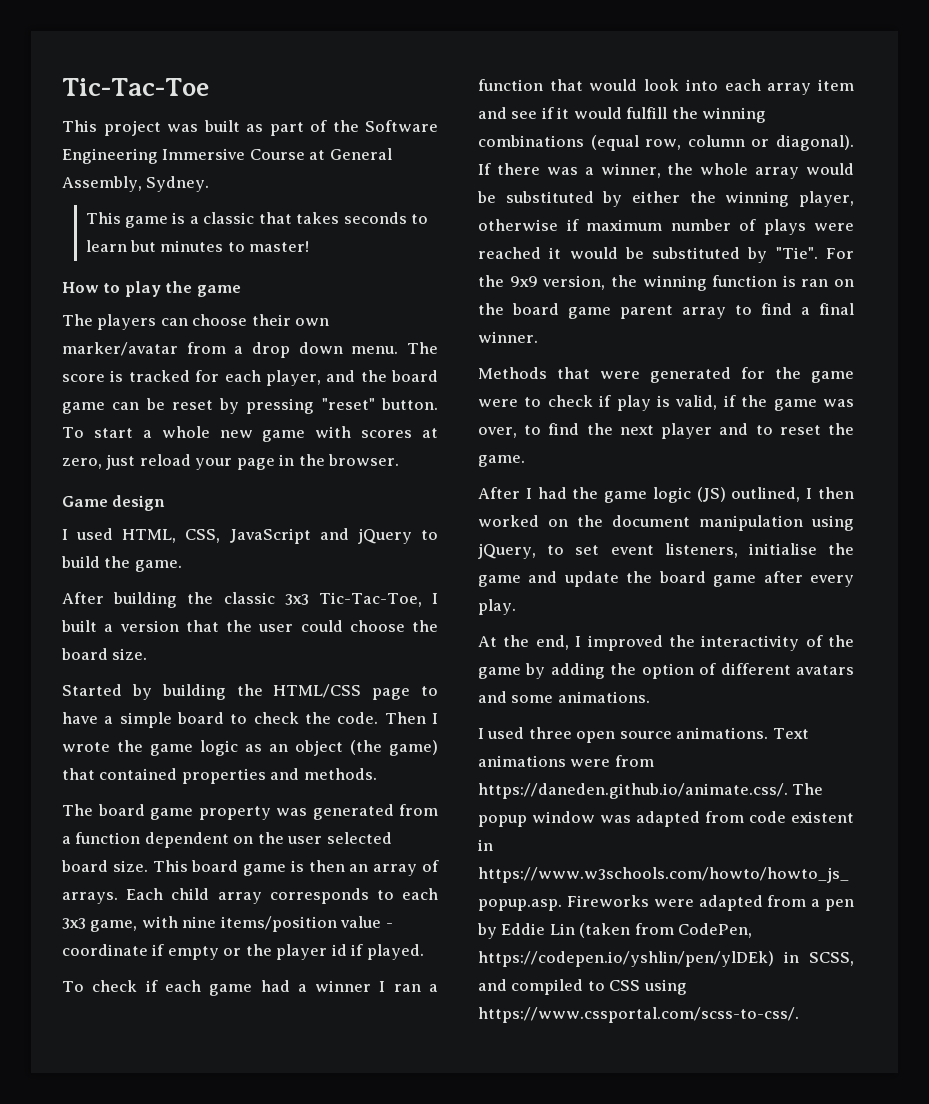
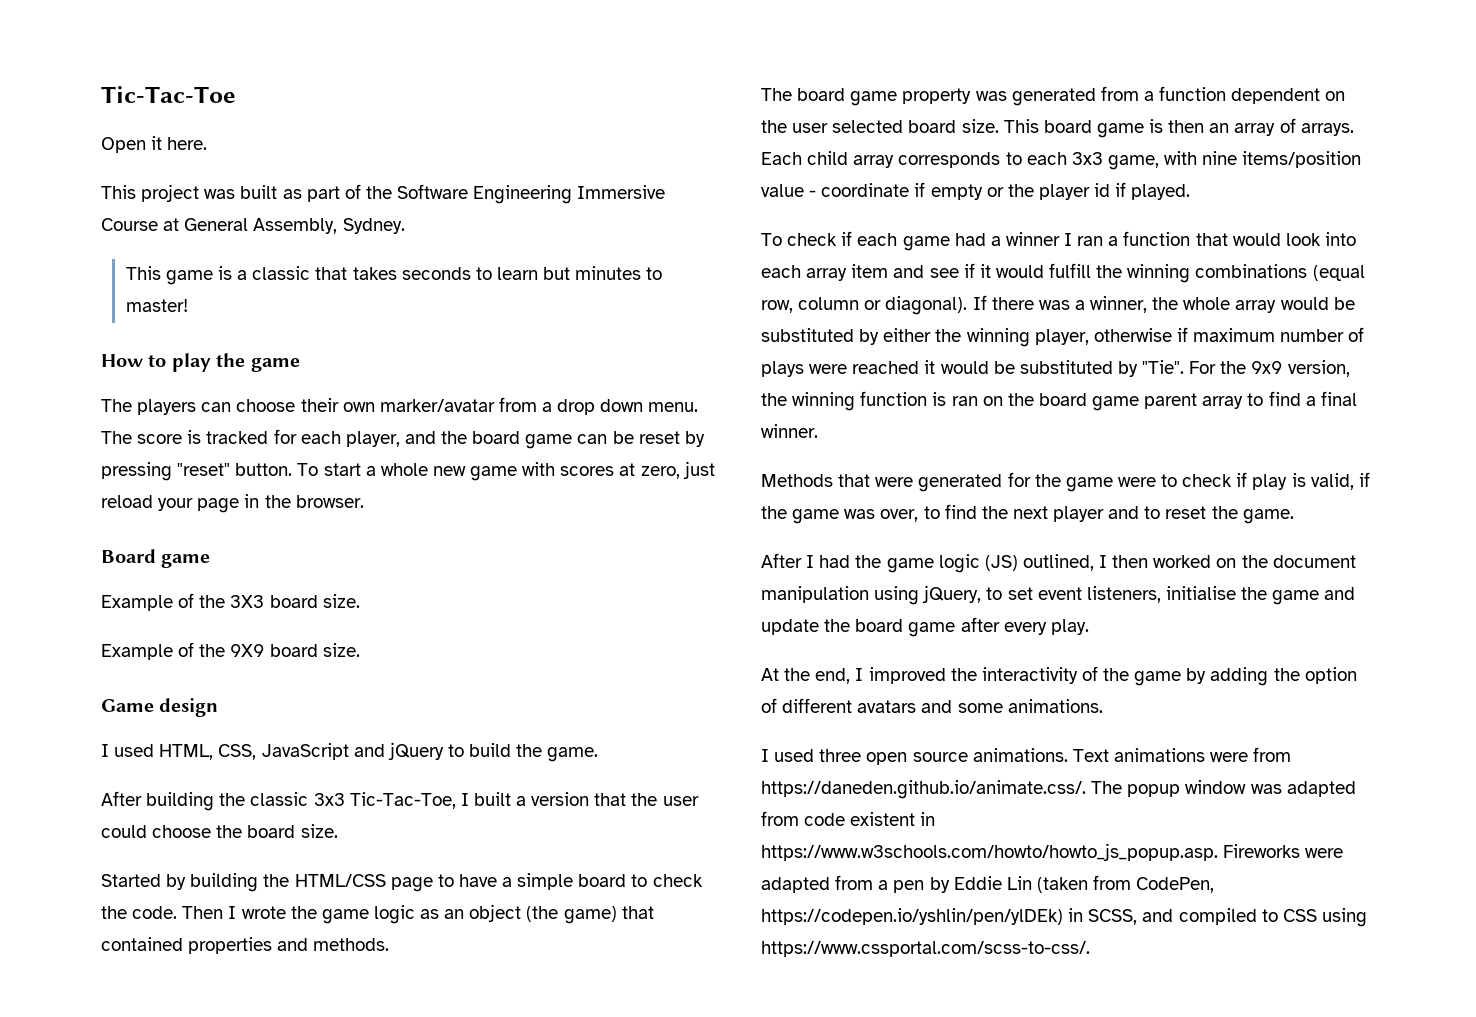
(209, 87) none -> [101,136,208,153] // Open it here.
(400, 460) none -> [101,549,211,568] [101,593,360,611] [101,642,360,660] // Board game // Example of the 3X3 board size. // Example of the 9X9 board size.

